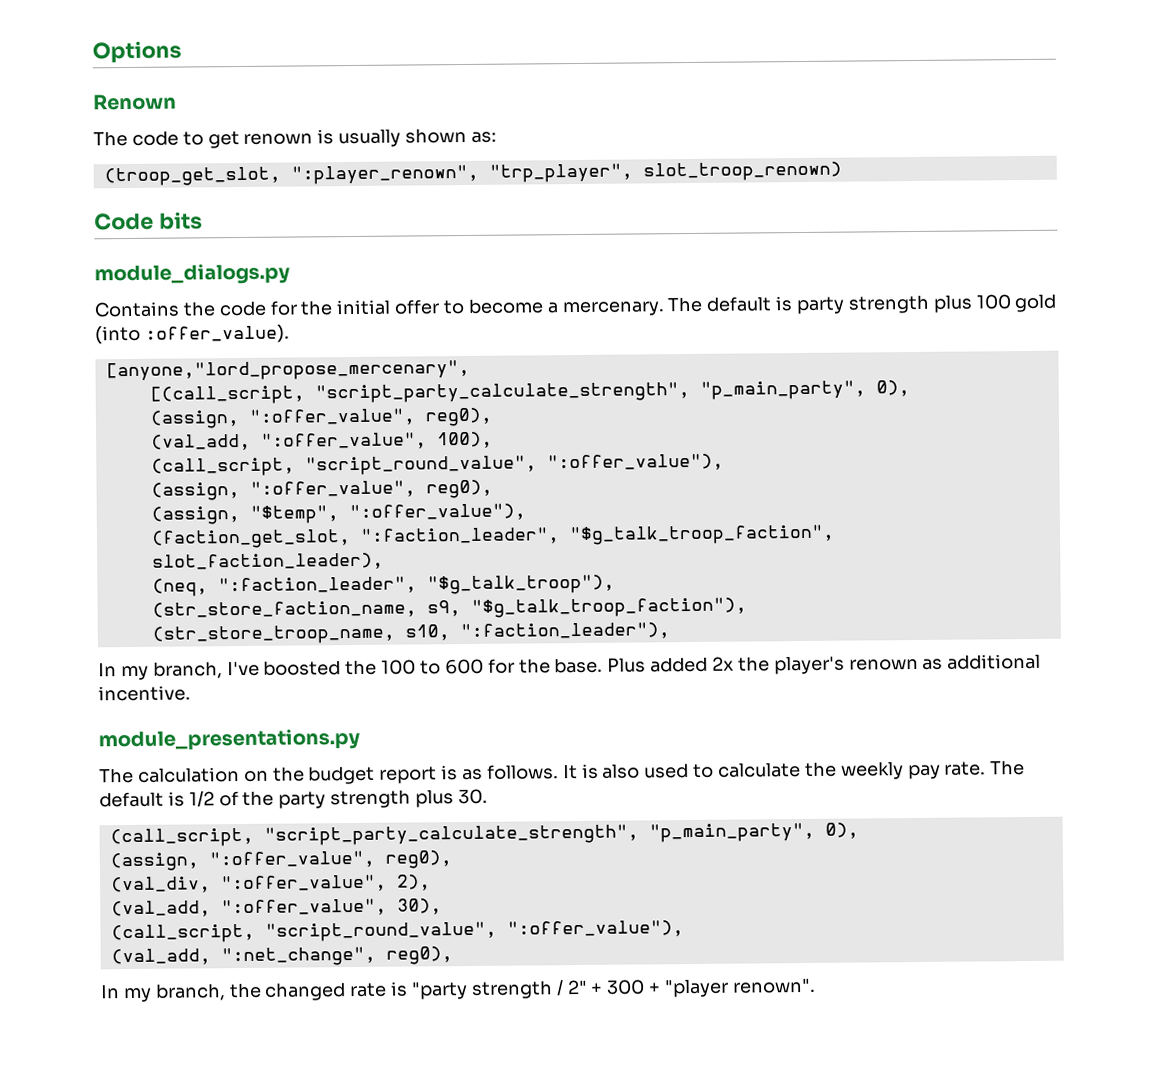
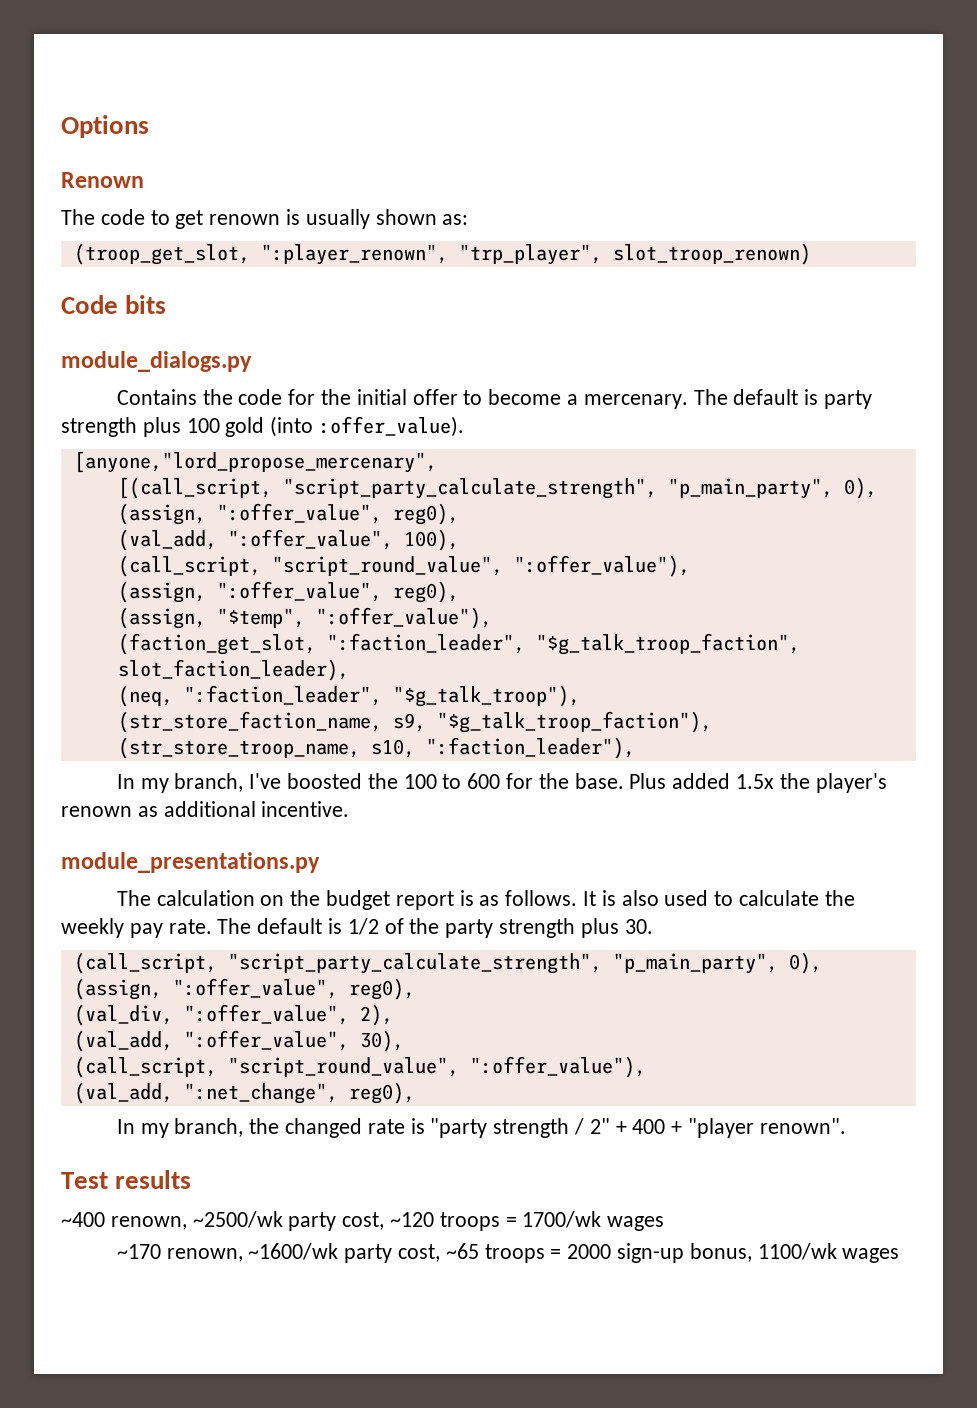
[712,656,735,671] 2x -> [736,774,775,789] 1.5x
[606,979,646,995] 300 -> [632,1119,666,1134] 400
(816, 985) none -> [61,1170,192,1189] [61,1211,665,1231] [116,1243,900,1263] // Test results // ~400 renown, ~2500/wk party cost, ~120 troops = 1700/wk wages // ~170 renown, ~1600/wk party cost, ~65 troops = 2000 sign-up bonus, 1100/wk wages

